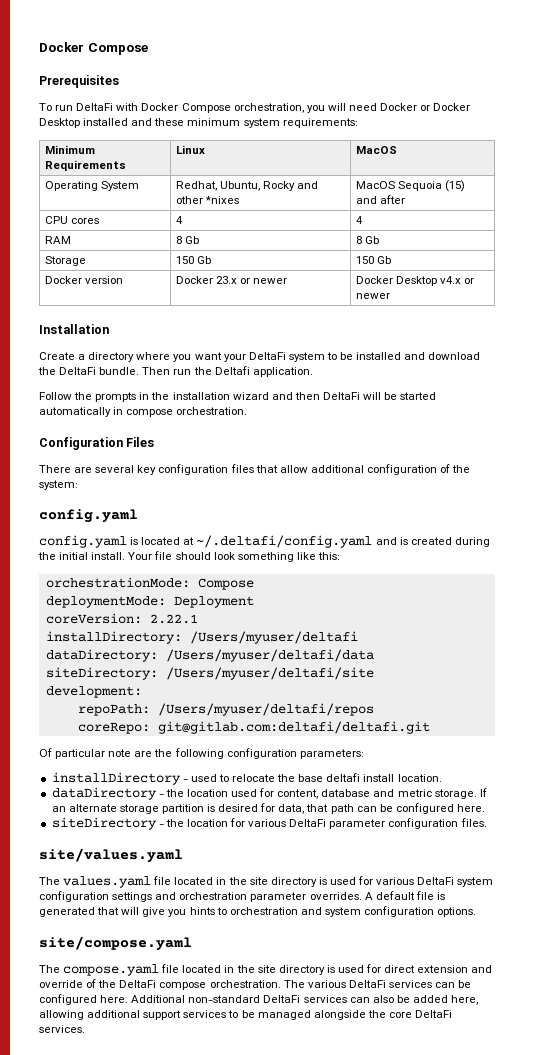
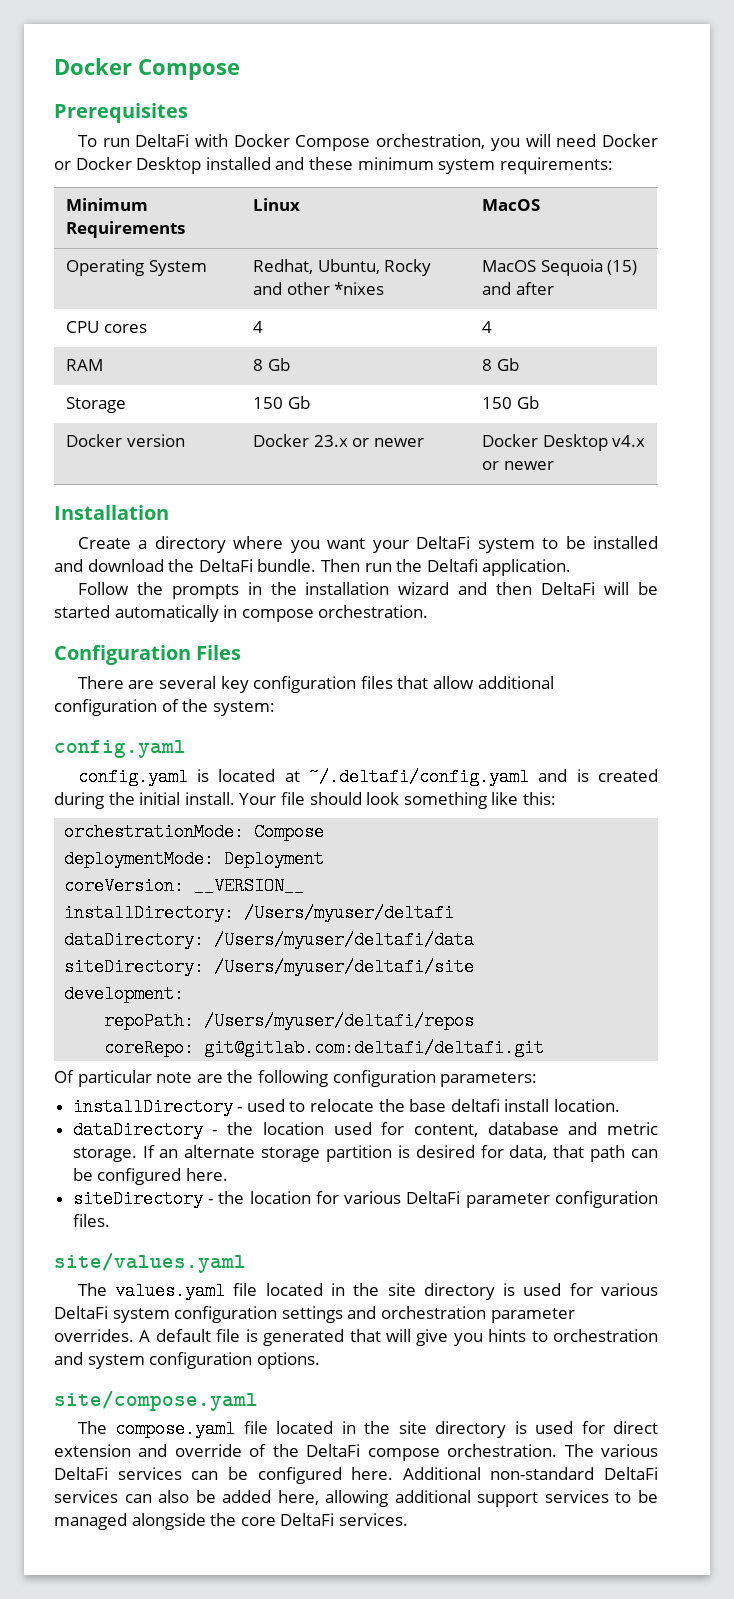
[149,614,198,624] 2.22.1 -> [194,877,305,895] __VERSION__

